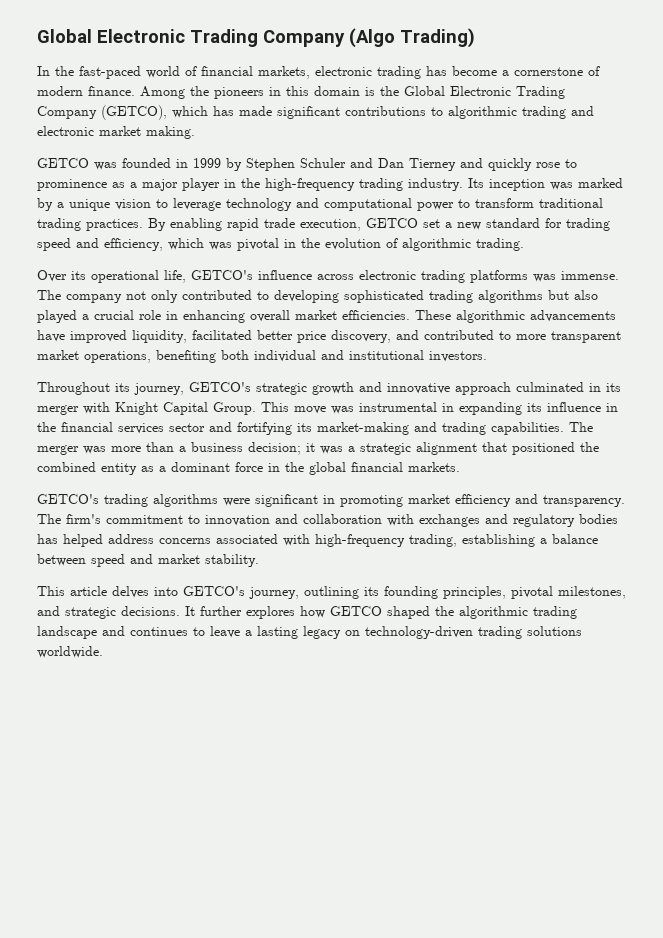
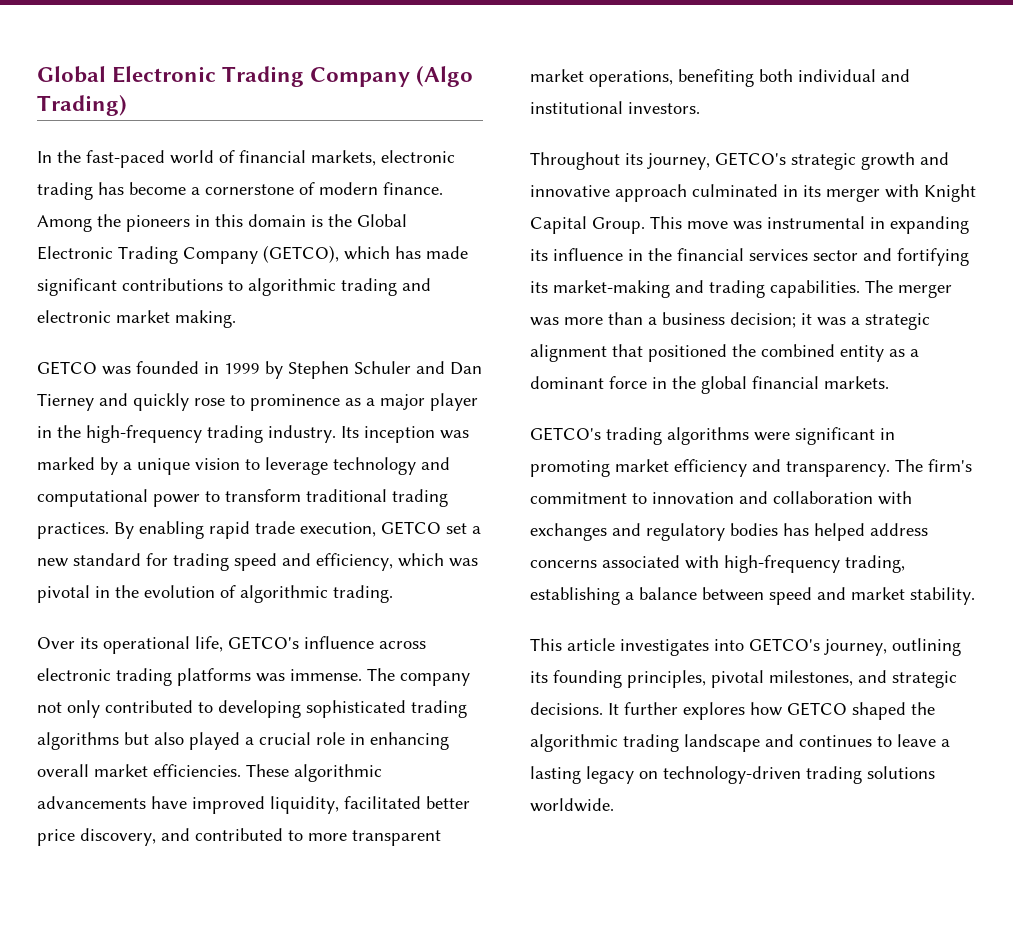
[112,586,149,598] delves -> [620,639,709,656] investigates

